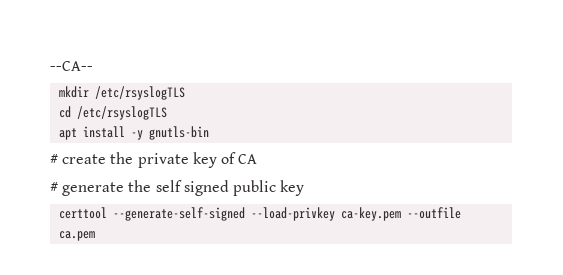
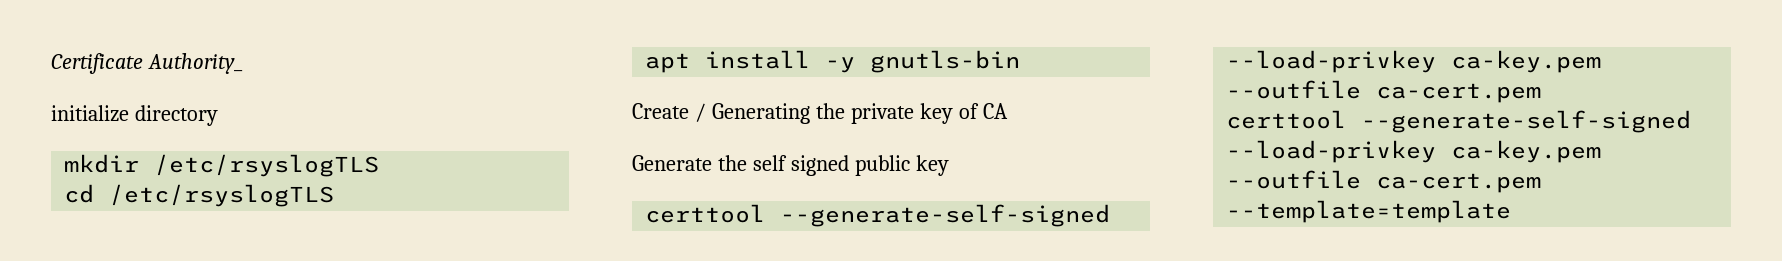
[50,61,93,71] --CA-- -> [51,53,243,74] [51,105,218,126] Certificate Authority_ // initialize directory
[50,154,107,164] # create -> [632,103,810,124] Create / Generating
[50,182,125,196] # generate -> [632,155,712,171] Generate
[59,231,96,241] ca.pem -> [1376,83,1542,103] [1226,110,1692,133] [1226,140,1602,163] [1226,170,1542,193] [1226,200,1512,223] ca-cert.pem // certtool --generate-self-signed --load-privkey ca-key.pem --outfile ca-cert.pem --template=template

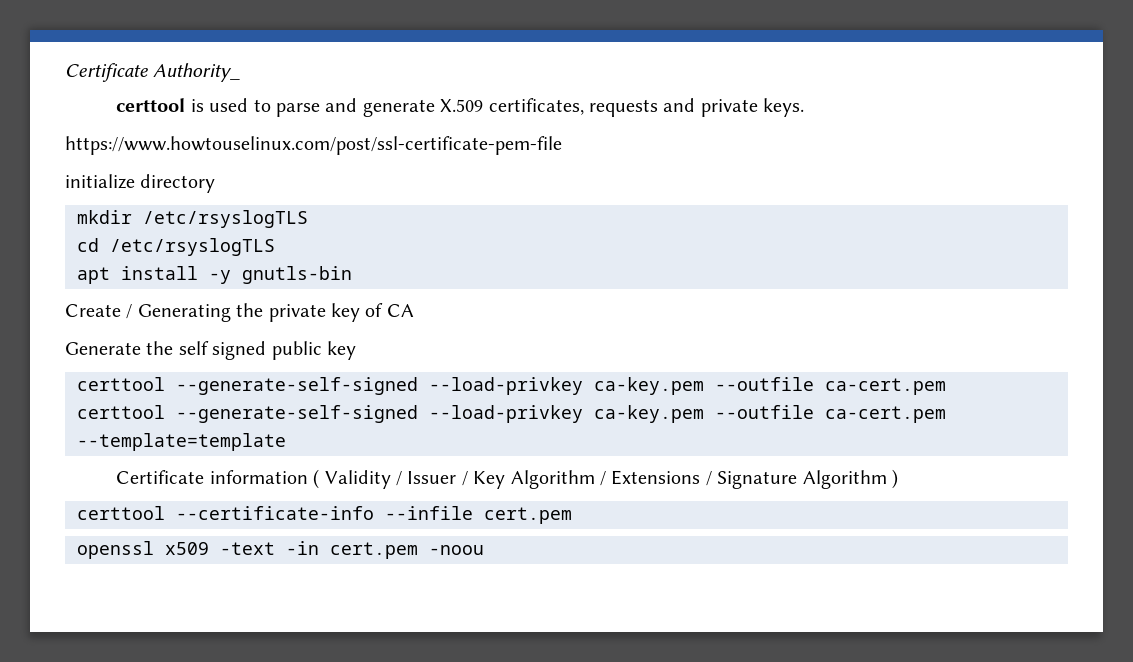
(243, 63) none -> [116,98,805,117] [65,136,562,155] // certtool is used to parse and generate X.509 certificates, requests and private keys. // https://www.howtouselinux.com/post/ssl-certificate-pem-file
(1512, 211) none -> [116,469,898,489] [77,506,572,524] [77,541,484,559] // Certificate information ( Validity / Issuer / Key Algorithm / Extensions / Signature Algorithm ) // certtool --certificate-info --infile cert.pem // openssl x509 -text -in cert.pem -noou

